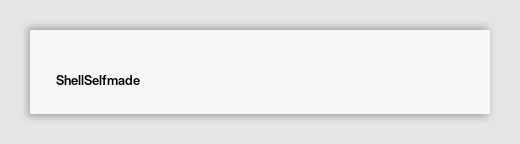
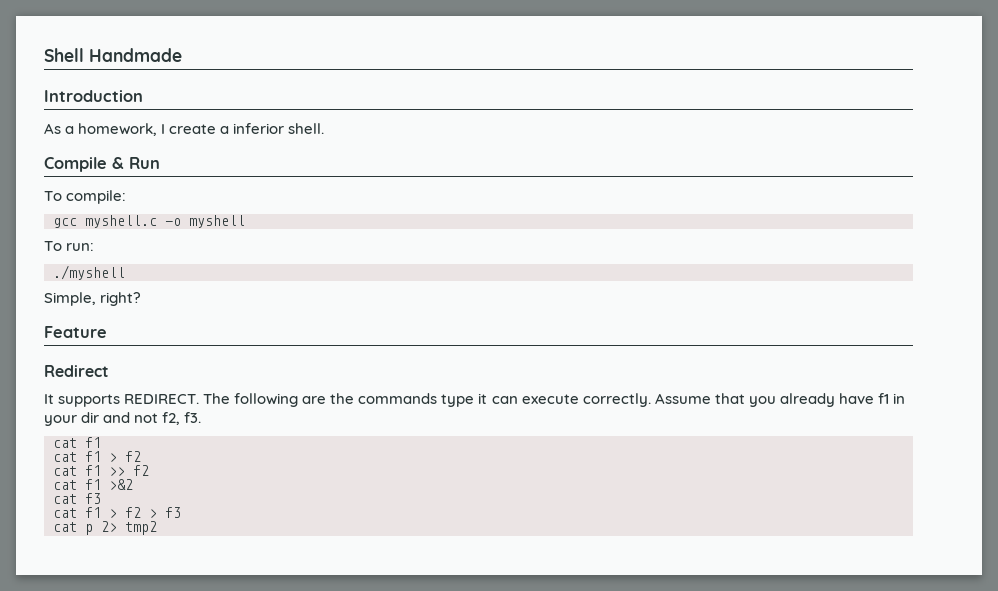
[56,75,140,85] ShellSelfmade -> [44,48,182,62] [44,90,143,102] [44,123,325,136] [44,157,160,172] [44,190,127,204] [53,215,245,228] [44,241,95,251] [53,265,125,280] [44,292,142,306] [44,326,107,338] [44,365,109,377] [44,393,905,407] [44,412,202,426] [53,437,101,448] [53,451,141,462] [53,465,149,476] [53,479,133,490] [53,493,101,504] [53,507,181,518] [53,521,157,535] Shell Handmade // Introduction // As a homework, I create a inferior shell. // Compile & Run // To compile: // gcc myshell.c -o myshell // To run: // ./myshell // Simple, right? // Feature // Redirect // It supports REDIRECT. The following are the commands type it can execute correctly. Assume that you already have f1 in your dir and not f2, f3. // cat f1 // cat f1 > f2 // cat f1 >> f2 // cat f1 >&2 // cat f3 // cat f1 > f2 > f3 // cat p 2> tmp2

